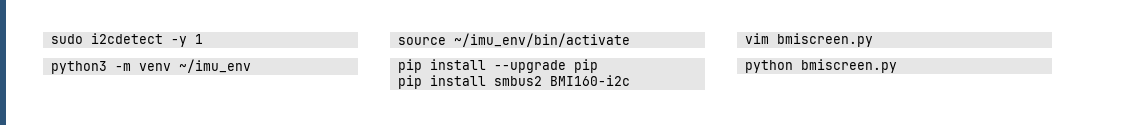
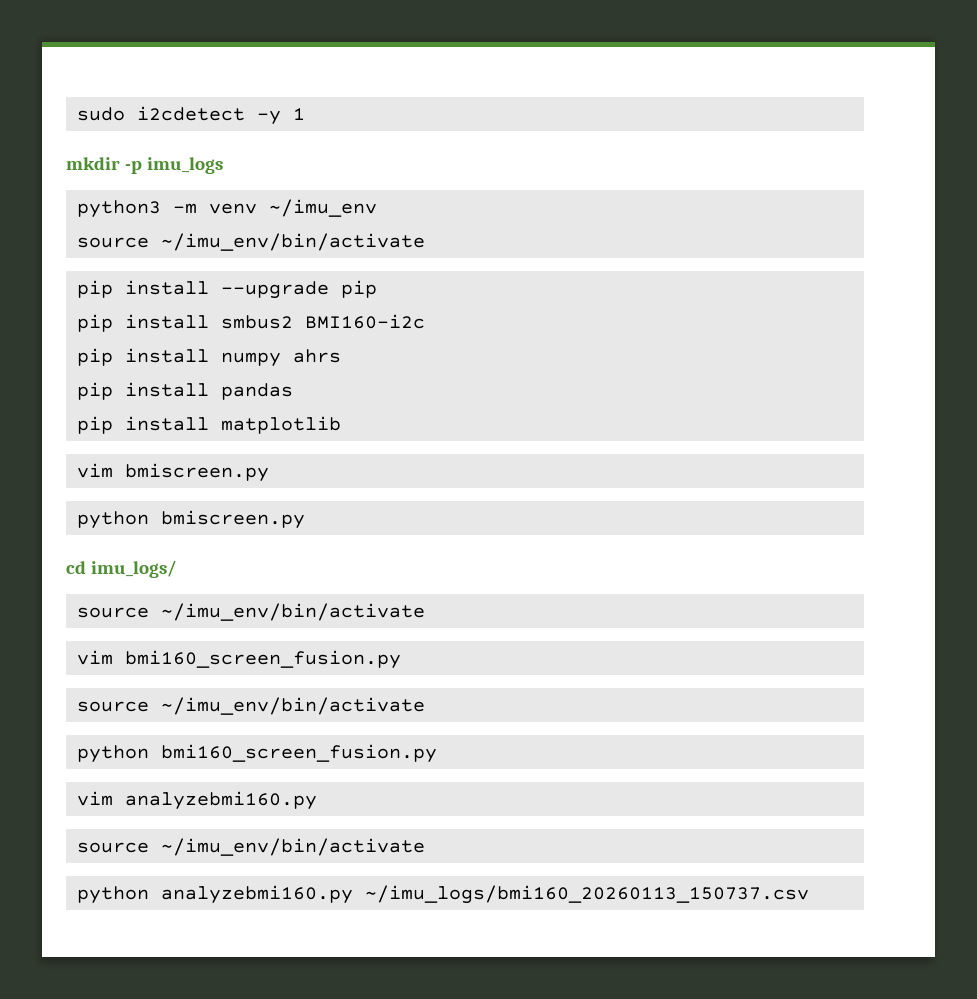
(204, 39) none -> [66,157,223,174] // mkdir -p imu_logs
[745,33,874,47] [745,59,898,73] vim bmiscreen.py // python bmiscreen.py -> [76,348,341,367] [76,382,293,400] [76,416,341,434] [76,463,269,482] [76,510,305,529] [66,560,177,578] [76,603,425,621] [76,650,401,669] [76,697,425,715] [76,744,437,763] [76,791,317,810] [76,838,425,856] [76,885,809,904] pip install numpy ahrs // pip install pandas // pip install matplotlib // vim bmiscreen.py // python bmiscreen.py // cd imu_logs/ // source ~/imu_env/bin/activate // vim bmi160_screen_fusion.py // source ~/imu_env/bin/activate // python bmi160_screen_fusion.py // vim analyzebmi160.py // source ~/imu_env/bin/activate // python analyzebmi160.py ~/imu_logs/bmi160_20260113_150737.csv

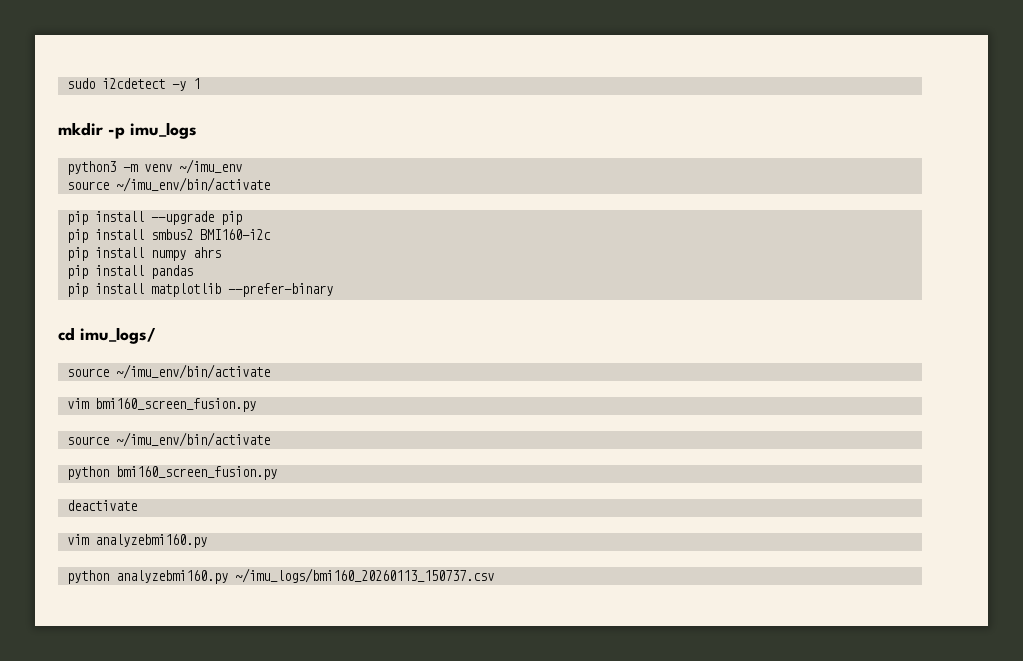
[76,463,269,482] [76,510,305,529] // vim bmiscreen.py // python bmiscreen.py -> [228,283,333,297] --prefer-binary
(437, 753) none -> [67,500,137,511] // deactivate
[76,838,425,856] // source ~/imu_env/bin/activate -> (207, 541) none

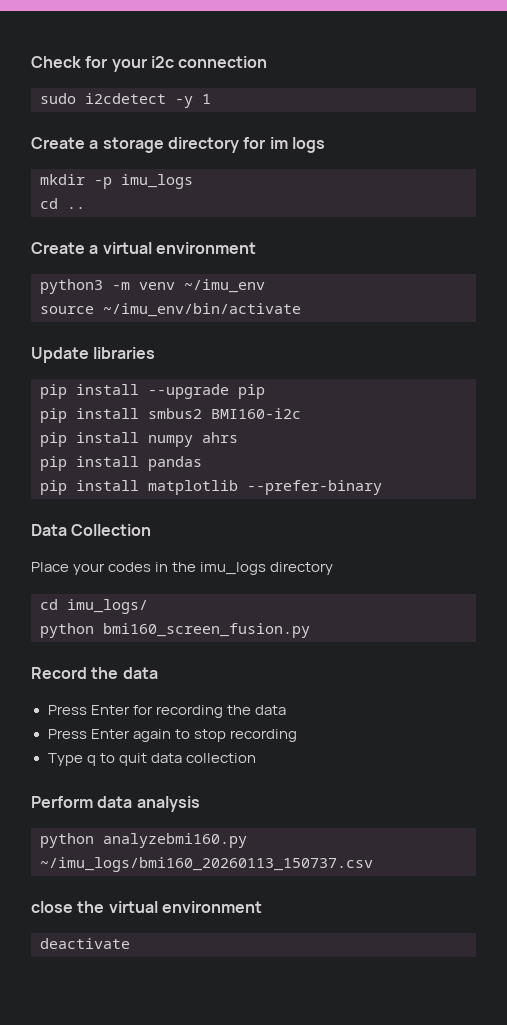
(67, 83) none -> [31,56,268,72] Check for your i2c connection //
[58,122,197,139] mkdir -p imu_logs -> [31,137,325,153] [40,174,193,189] [40,198,85,209] [31,242,256,254] Create a storage directory for im logs // mkdir -p imu_logs // cd .. // Create a virtual environment
(270, 184) none -> [31,347,156,363] // Update libraries
[58,327,156,344] [67,364,270,379] [67,398,256,412] [67,432,270,447] [67,466,277,480] [67,500,137,511] [67,534,207,548] [67,568,494,584] cd imu_logs/ // source ~/imu_env/bin/activate // vim bmi160_screen_fusion.py // source ~/imu_env/bin/activate // python bmi160_screen_fusion.py // deactivate // vim analyzebmi160.py // python analyzebmi160.py ~/imu_logs/bmi160_20260113_150737.csv -> [31,524,152,536] [31,562,334,575] [40,599,148,614] [40,623,310,638] [31,667,158,679] [47,705,286,718] [47,729,297,742] [47,753,256,766] [31,796,200,812] [40,833,247,848] [40,857,373,872] [31,901,262,913] [40,938,130,949] Data Collection // Place your codes in the imu_logs directory // cd imu_logs/ // python bmi160_screen_fusion.py // Record the data // Press Enter for recording the data // Press Enter again to stop recording // Type q to quit data collection // Perform data analysis // python analyzebmi160.py ~/imu_logs/bmi160_20260113_150737.csv // close the virtual environment // deactivate

